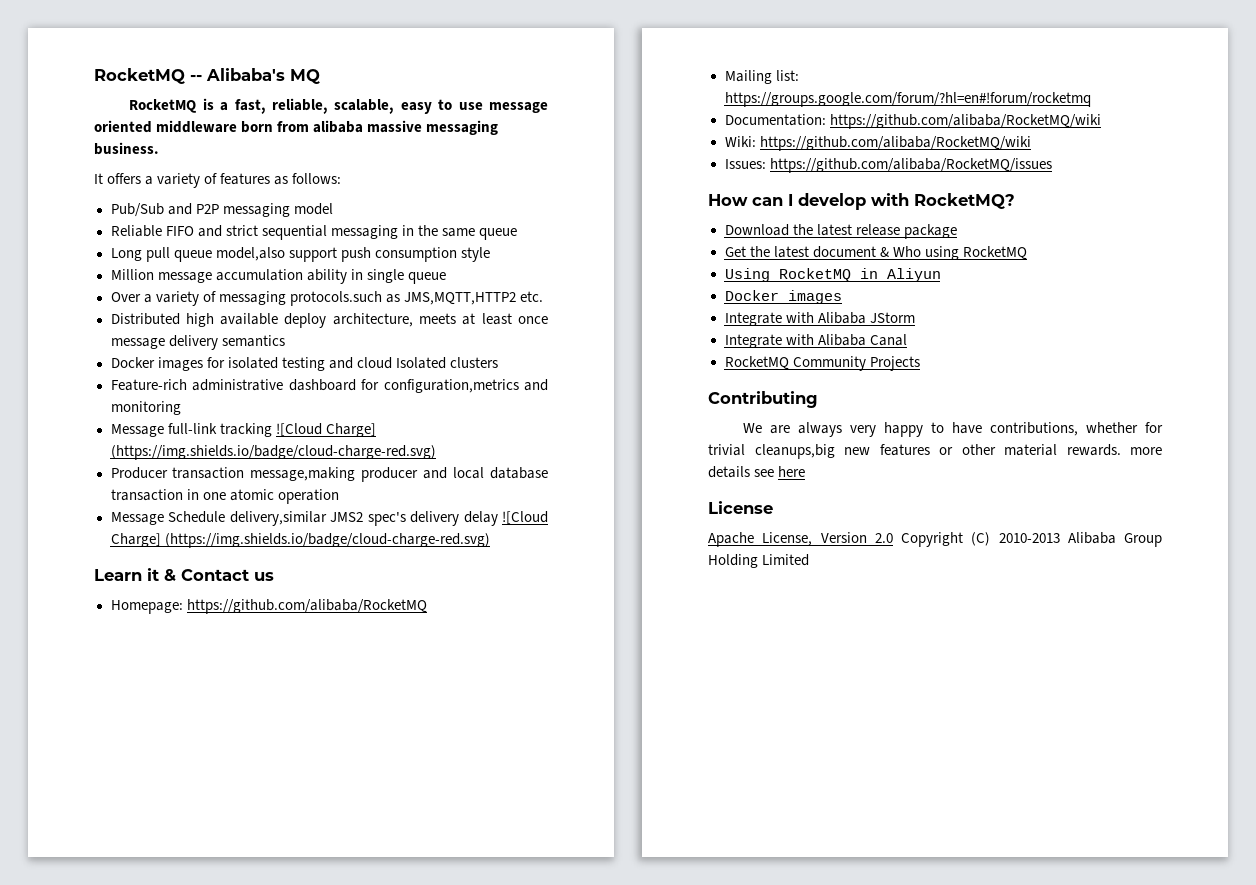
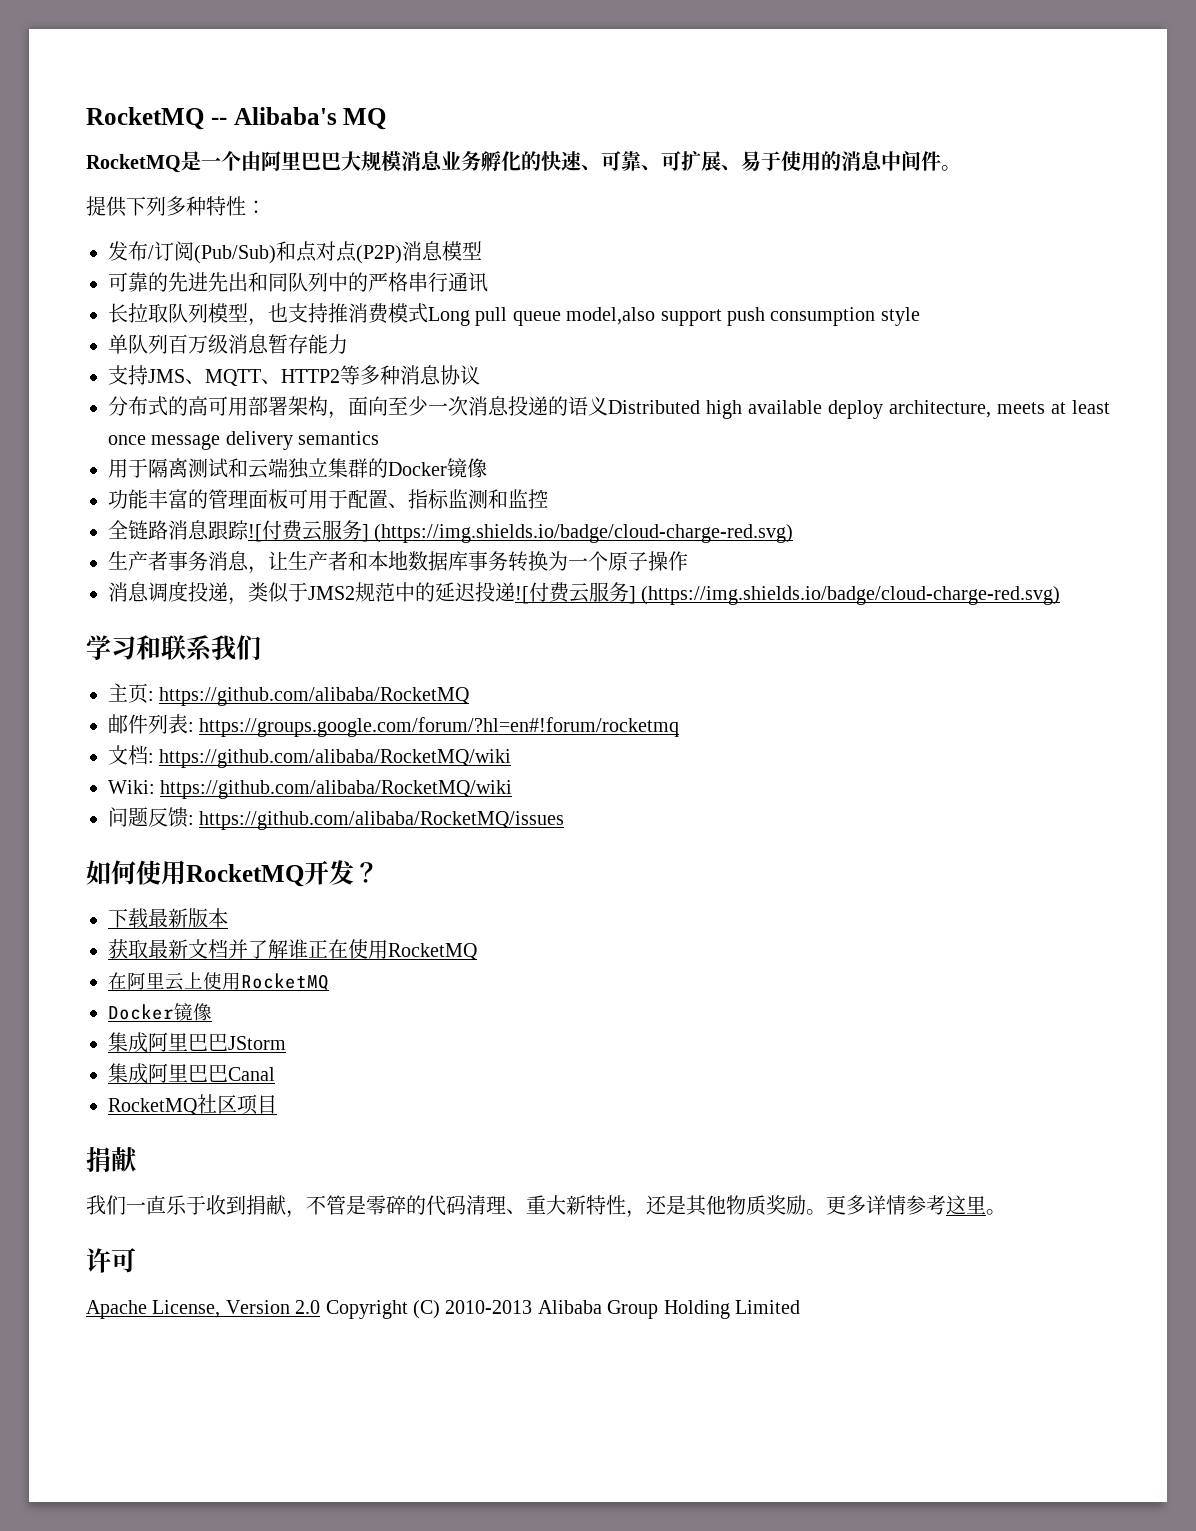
[202,98,548,114] [94,120,499,135] [94,142,159,155] [94,173,342,188] [110,203,333,217] [110,225,517,240] is a fast, reliable, scalable, easy to use message oriented middleware born from alibaba massive messaging business. // It offers a variety of features as follows: // Pub/Sub and P2P messaging model // Reliable FIFO and strict sequential messaging in the same queue // -> [181,151,961,172] [86,196,266,217] [108,241,482,264] [108,272,488,292] [108,303,428,326] 是一个由阿里巴巴大规模消息业务孵化的快速、可靠、可扩展、易于使用的消息中间件。 // 提供下列多种特性： // 发布/订阅(Pub/Sub)和点对点(P2P)消息模型 // 可靠的先进先出和同队列中的严格串行通讯 // 长拉取队列模型，也支持推消费模式
[110,269,446,284] [110,291,543,306] Million message accumulation ability in single queue // Over a variety of messaging protocols.such as JMS,MQTT,HTTP2 etc. // -> [108,334,348,354] [108,365,480,386] [108,396,608,419] 单队列百万级消息暂存能力 // 支持JMS、MQTT、HTTP2等多种消息协议 // 分布式的高可用部署架构，面向至少一次消息投递的语义
[110,357,498,371] [110,379,548,393] [110,401,181,415] [110,423,376,437] [110,445,436,460] [110,467,549,482] [110,489,339,504] [110,511,548,526] [110,533,490,548] [94,568,274,581] [110,599,427,614] [724,70,799,84] Docker images for isolated testing and cloud Isolated clusters // Feature-rich administrative dashboard for configuration,metrics and monitoring // Message full-link tracking ![Cloud Charge] (https://img.shields.io/badge/cloud-charge-red.svg) // Producer transaction message,making producer and local database transaction in one atomic operation // Message Schedule delivery,similar JMS2 spec's delivery delay ![Cloud Charge] (https://img.shields.io/badge/cloud-charge-red.svg) // Learn it & Contact us // Homepage: https://github.com/alibaba/RocketMQ // Mailing list: -> [108,458,487,479] [108,489,548,509] [108,520,794,543] [108,551,688,574] [108,581,1061,605] [86,635,261,661] [108,683,471,706] [108,714,194,734] 用于隔离测试和云端独立集群的Docker镜像 // 功能丰富的管理面板可用于配置、指标监测和监控 // 全链路消息跟踪![付费云服务] (https://img.shields.io/badge/cloud-charge-red.svg) // 生产者事务消息，让生产者和本地数据库事务转换为一个原子操作 // 消息调度投递，类似于JMS2规范中的延迟投递![付费云服务] (https://img.shields.io/badge/cloud-charge-red.svg) // 学习和联系我们 // 主页: https://github.com/alibaba/RocketMQ // 邮件列表:
[724,114,826,126] Documentation: -> [108,745,154,765] 文档:
[724,158,1052,173] [708,193,1015,210] [724,224,957,239] [724,246,1027,260] [724,268,941,282] [724,290,842,304] [724,312,915,326] [724,334,907,348] [724,356,920,371] [708,391,818,408] [743,422,1163,437] [708,444,1162,459] [708,466,806,478] [708,501,773,514] Issues: https://github.com/alibaba/RocketMQ/issues // How can I develop with RocketMQ? // Download the latest release package // Get the latest document & Who using RocketMQ // Using RocketMQ in Aliyun // Docker images // Integrate with Alibaba JStorm // Integrate with Alibaba Canal // RocketMQ Community Projects // Contributing // We are always very happy to have contributions, whether for trivial cleanups,big new features or other material rewards. more details see here // License -> [108,807,565,830] [86,860,379,887] [108,908,228,929] [108,939,478,960] [108,972,329,991] [108,1003,212,1021] [108,1032,286,1053] [108,1063,275,1084] [108,1094,277,1115] [86,1147,138,1173] [86,1195,1006,1218] [86,1248,136,1273] 问题反馈: https://github.com/alibaba/RocketMQ/issues // 如何使用RocketMQ开发？ // 下载最新版本 // 获取最新文档并了解谁正在使用RocketMQ // 在阿里云上使用RocketMQ // Docker镜像 // 集成阿里巴巴JStorm // 集成阿里巴巴Canal // RocketMQ社区项目 // 捐献 // 我们一直乐于收到捐献，不管是零碎的代码清理、重大新特性，还是其他物质奖励。更多详情参考这里。 // 许可

